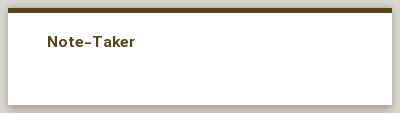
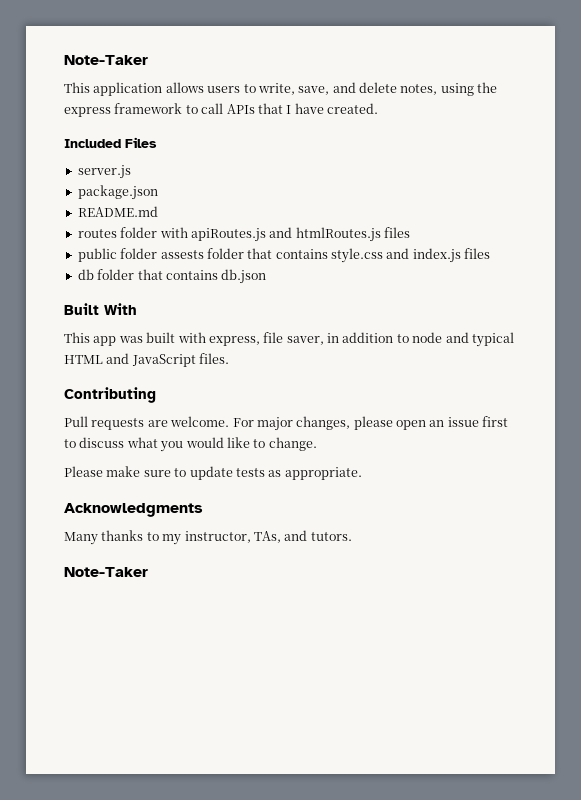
[47,36,135,47] Note-Taker -> [64,55,148,65] [64,82,498,96] [64,103,378,117] [64,137,157,148] [77,165,131,179] [77,185,158,200] [77,206,158,217] [77,227,410,242] [77,248,491,263] [77,269,267,284] [64,303,137,315] [64,332,514,347] [64,353,230,367] [64,387,156,403] [64,416,509,431] [64,437,317,452] [64,466,362,480] [64,503,203,517] [64,530,352,545] [64,567,148,577] Note-Taker // This application allows users to write, save, and delete notes, using the express framework to call APIs that I have created. // Included Files // server.js // package.json // README.md // routes folder with apiRoutes.js and htmlRoutes.js files // public folder assests folder that contains style.css and index.js files // db folder that contains db.json // Built With // This app was built with express, file saver, in addition to node and typical HTML and JavaScript files. // Contributing // Pull requests are welcome. For major changes, please open an issue first to discuss what you would like to change. // Please make sure to update tests as appropriate. // Acknowledgments // Many thanks to my instructor, TAs, and tutors. // Note-Taker

